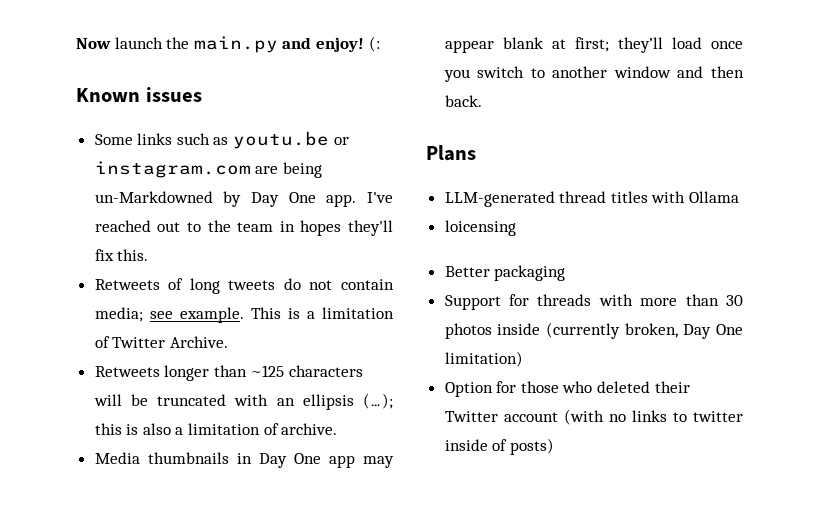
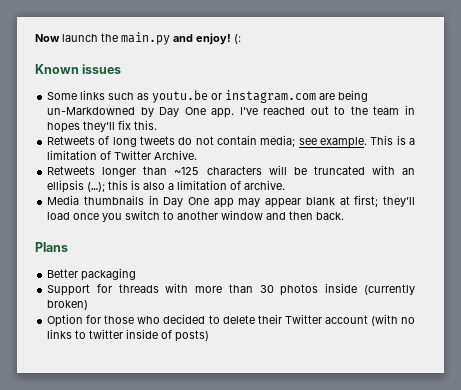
[444,191,740,207] [444,220,516,236] // LLM-generated thread titles with Ollama // loicensing -> (68, 247) none
[624,323,743,339] [444,351,523,367] broken, Day One limitation) -> [47,300,89,310] broken)
[597,381,651,393] deleted -> [163,314,255,324] decided to delete

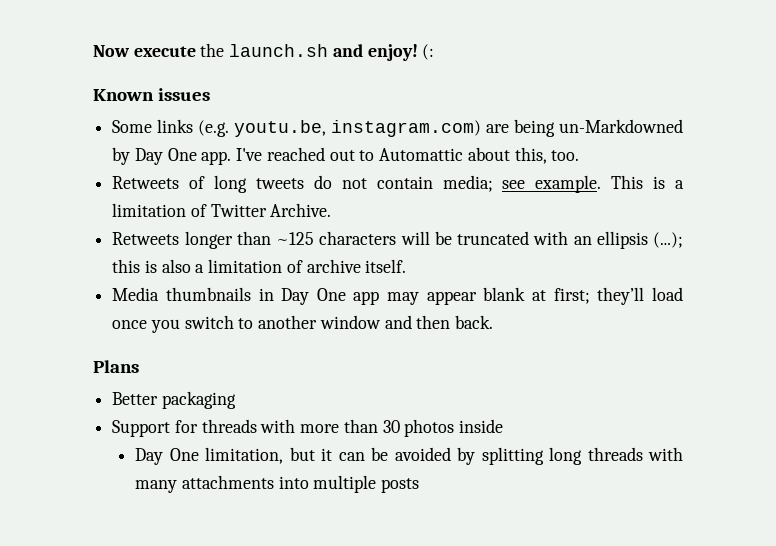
[62,32,170,45] launch the main.py -> [133,43,329,57] execute the launch.sh
[108,90,317,103] such as youtu.be or instagram.com -> [198,120,482,137] (e.g. youtu.be, instagram.com)
[350,105,416,115] [47,120,158,133] the team in hopes they'll fix this. -> [379,147,580,164] Automattic about this, too.
[244,180,286,190] archive. -> [306,259,407,273] archive itself.
[363,284,415,295] [47,300,89,310] [47,314,415,327] [47,329,210,342] (currently broken) // Option for those who decided to delete their Twitter account (with no links to twitter inside of posts) -> [135,447,683,465] [135,475,420,493] // Day One limitation, but it can be avoided by splitting long threads with many attachments into multiple posts

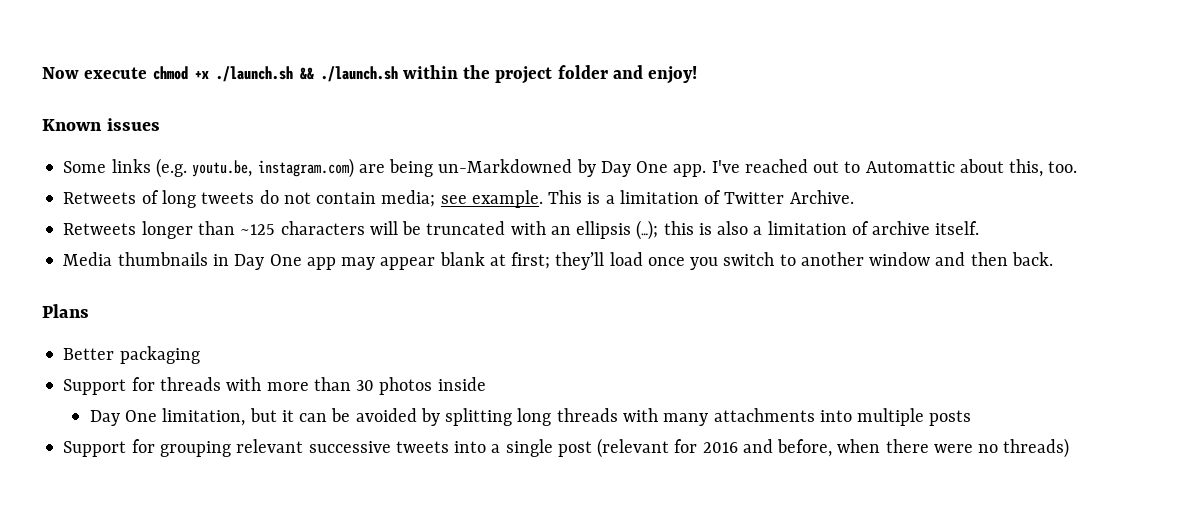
[200,43,329,57] the launch.sh -> [152,65,608,84] chmod +x ./launch.sh && ./launch.sh within the project folder
[422,44,435,60] (: -> (698, 75) none
(420, 485) none -> [63,438,1070,458] // Support for grouping relevant successive tweets into a single post (relevant for 2016 and before, when there were no threads)

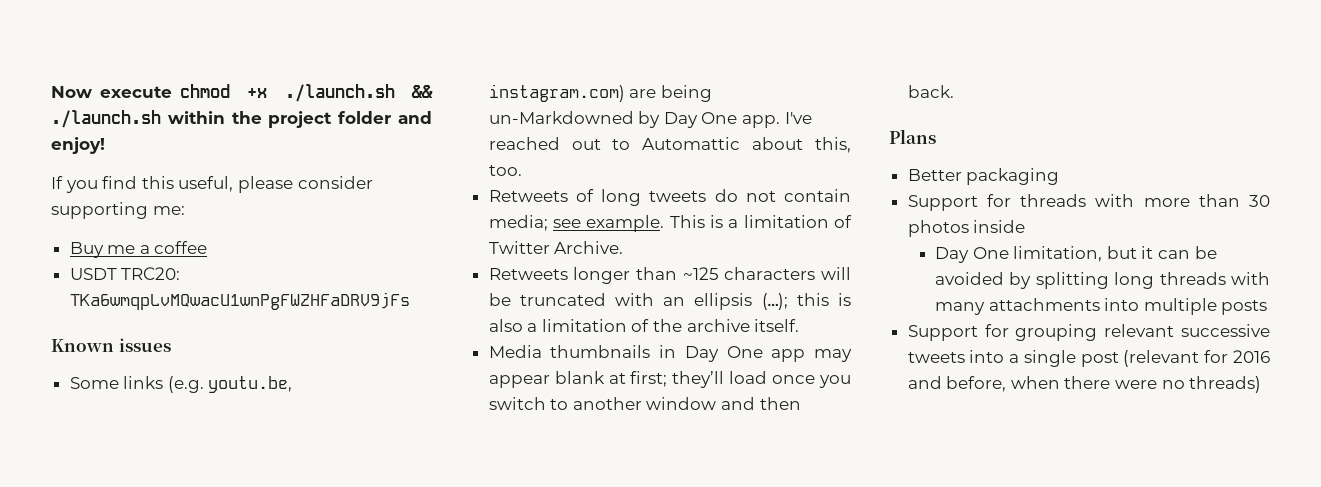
(698, 75) none -> [51,176,373,193] [51,202,185,219] [69,241,208,258] [69,267,181,280] [69,292,410,310] // If you find this useful, please consider supporting me: // Buy me a coffee // USDT TRC20: TKa6wmqpLvMQwacU1wnPgFWZHFaDRV9jFs
(869, 228) none -> [653,319,683,332] the

